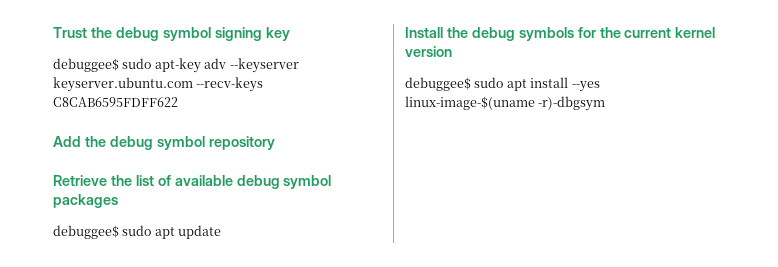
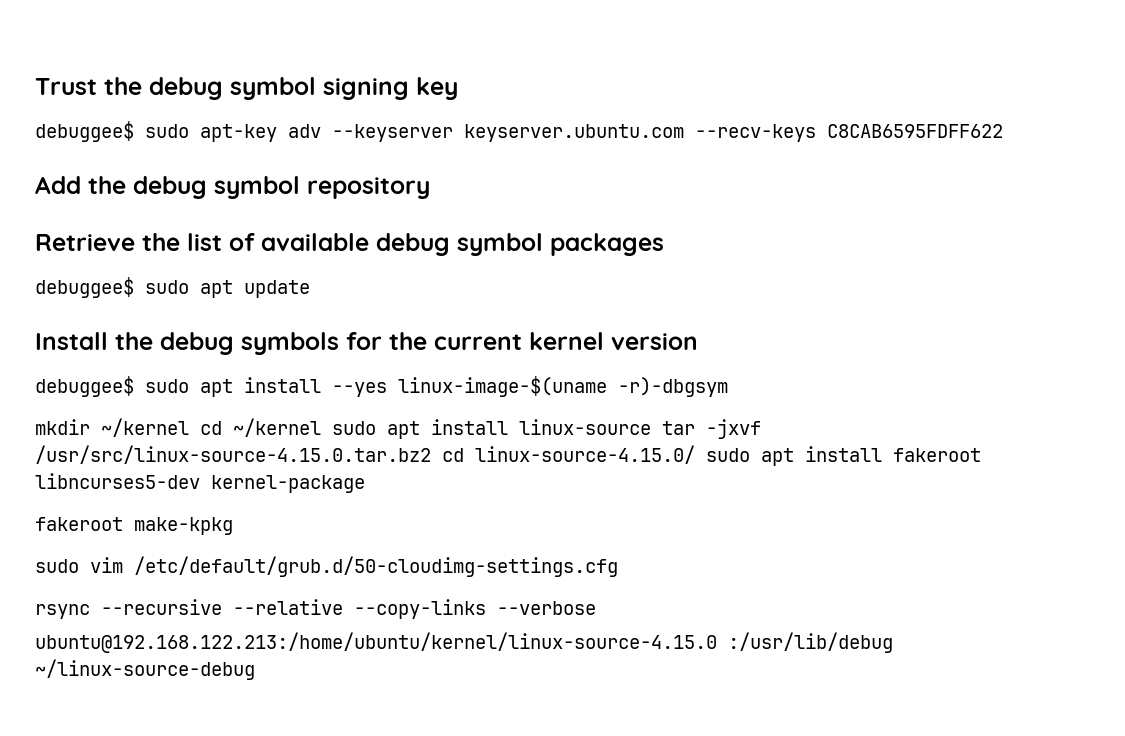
(606, 103) none -> [35,418,761,439] [35,445,981,466] [35,473,365,493] [35,517,233,535] [35,556,618,577] [35,599,596,619] [35,632,893,653] [35,659,255,680] // mkdir ~/kernel cd ~/kernel sudo apt install linux-source tar -jxvf /usr/src/linux-source-4.15.0.tar.bz2 cd linux-source-4.15.0/ sudo apt install fakeroot libncurses5-dev kernel-package // fakeroot make-kpkg // sudo vim /etc/default/grub.d/50-cloudimg-settings.cfg // rsync --recursive --relative --copy-links --verbose // ubuntu@192.168.122.213:/home/ubuntu/kernel/linux-source-4.15.0 :/usr/lib/debug ~/linux-source-debug

